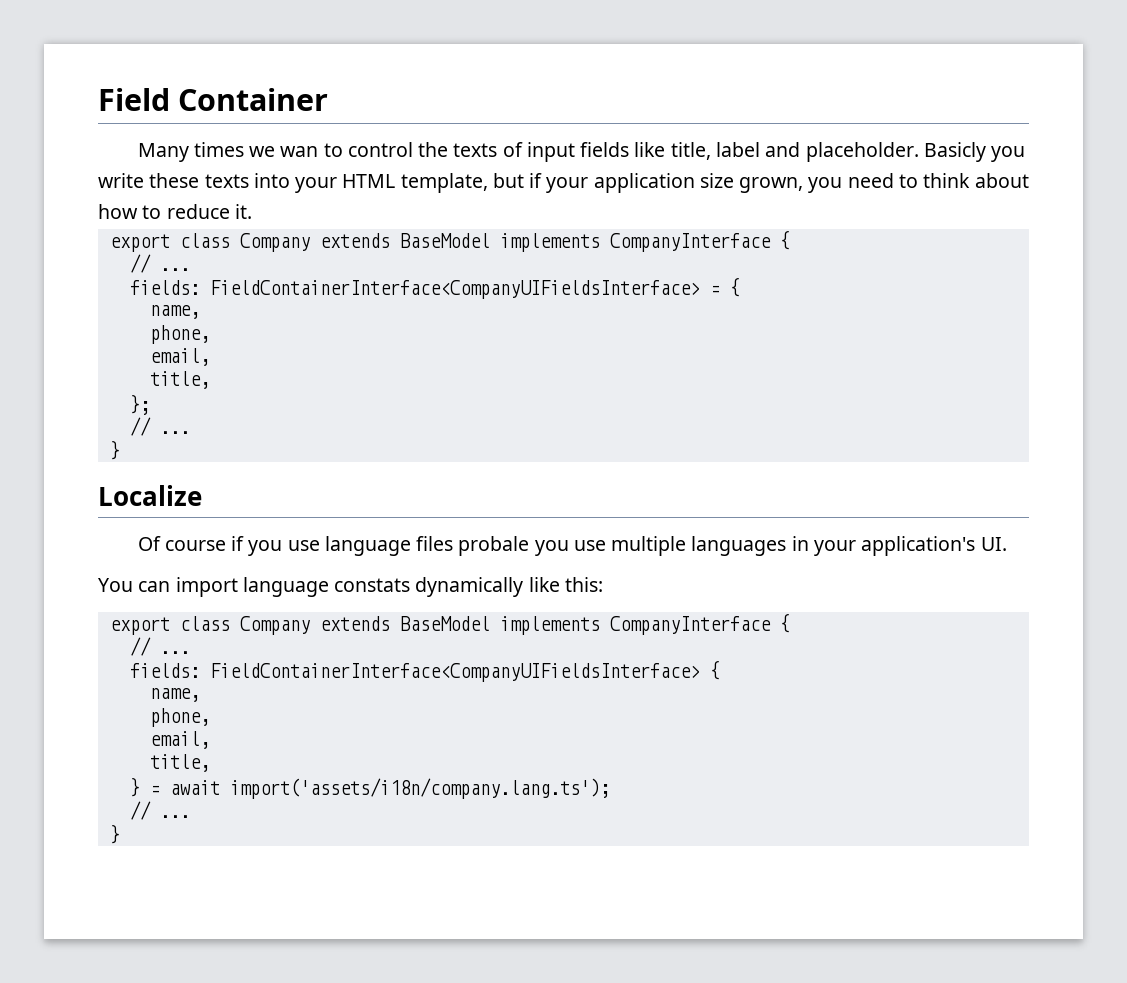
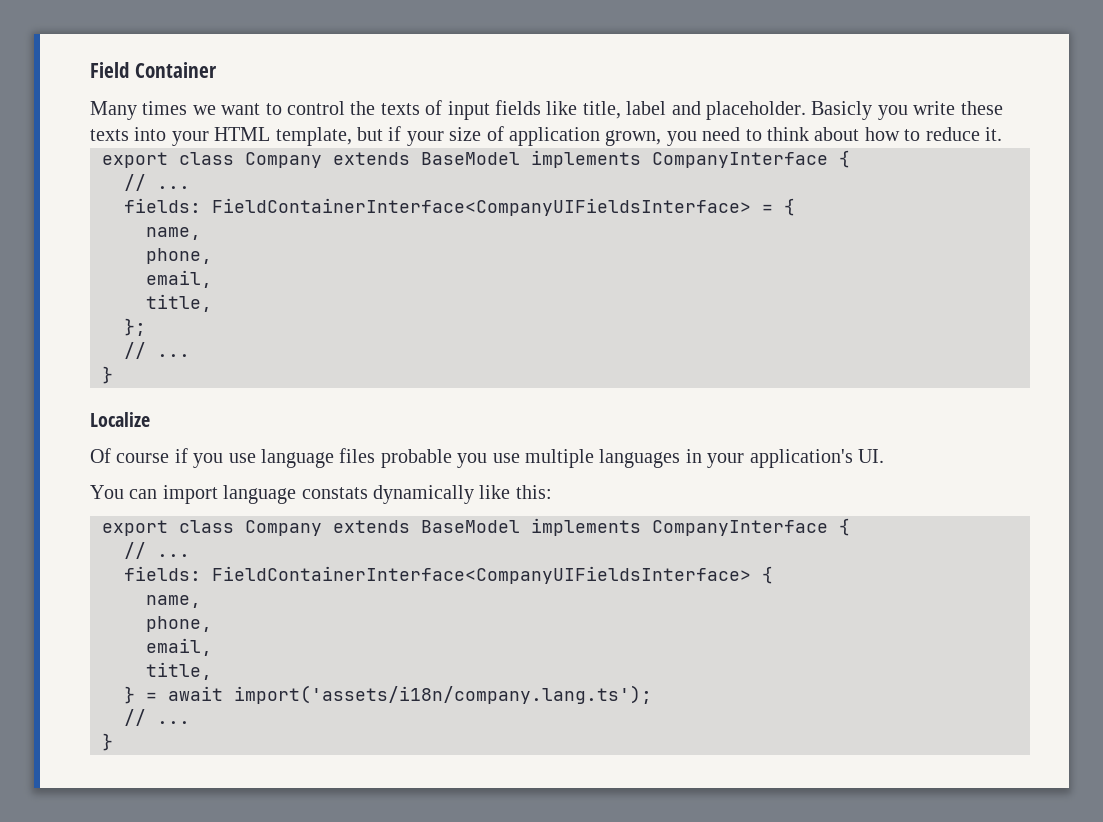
[280,146,319,157] wan -> [221,103,261,115] want
[593,173,734,193] application size -> [449,126,600,146] size of application
[458,536,530,556] probale -> [380,449,452,468] probable

